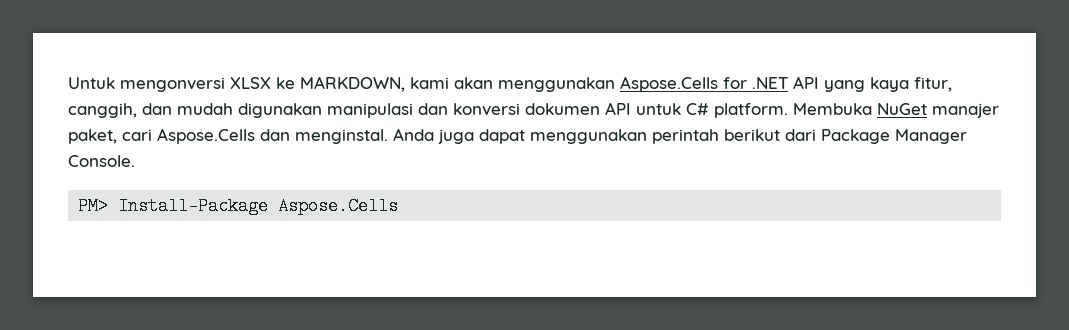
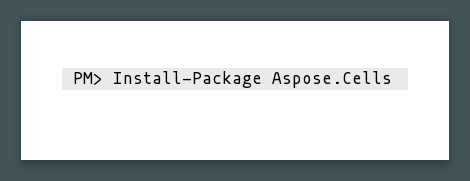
[68,76,952,92] [68,102,999,118] [68,128,967,144] [68,155,135,167] Untuk mengonversi XLSX ke MARKDOWN, kami akan menggunakan Aspose.Cells for .NET API yang kaya fitur, canggih, dan mudah digunakan manipulasi dan konversi dokumen API untuk C# platform. Membuka NuGet manajer paket, cari Aspose.Cells dan menginstal. Anda juga dapat menggunakan perintah berikut dari Package Manager Console. // -> (72, 78) none

